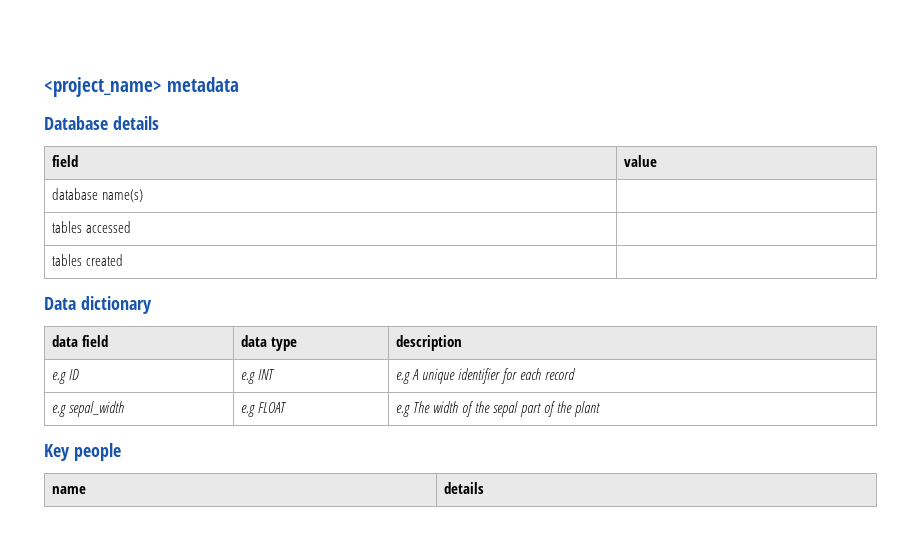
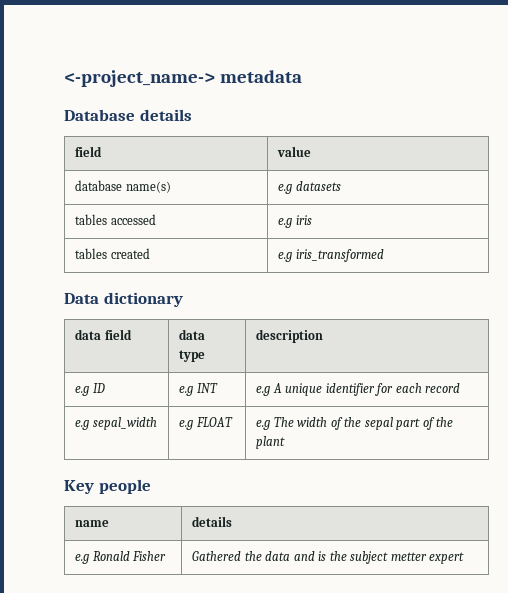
[44,77,162,97] <project_name> -> [64,70,215,87] <-project_name->
(143, 195) none -> [278,181,341,194] e.g datasets
(131, 227) none -> [278,215,312,228] e.g iris
(123, 260) none -> [278,249,384,262] e.g iris_transformed
(484, 488) none -> [75,551,167,564] [192,551,465,564] // e.g Ronald Fisher | Gathered the data and is the subject metter expert

